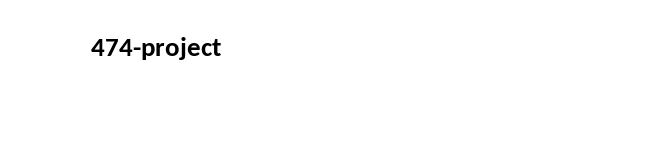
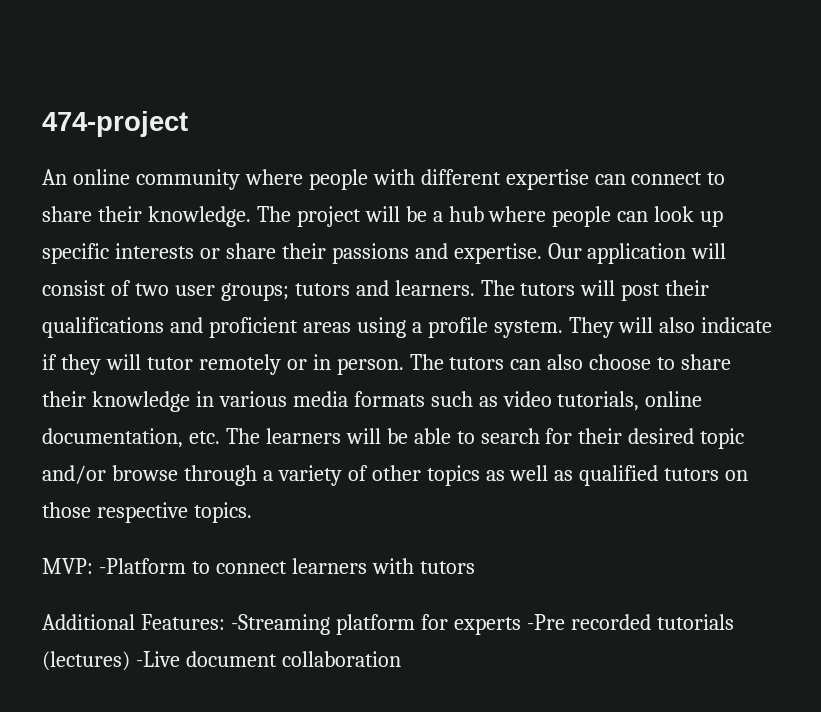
(221, 48) none -> [42,169,726,190] [42,206,724,227] [42,243,727,264] [42,280,710,301] [42,317,773,338] [42,354,732,375] [42,391,703,412] [42,428,745,449] [42,465,749,486] [42,502,252,523] [42,558,475,574] [42,614,734,635] [42,651,401,671] // An online community where people with different expertise can connect to share their knowledge. The project will be a hub where people can look up specific interests or share their passions and expertise. Our application will consist of two user groups; tutors and learners. The tutors will post their qualifications and proficient areas using a profile system. They will also indicate if they will tutor remotely or in person. The tutors can also choose to share their knowledge in various media formats such as video tutorials, online documentation, etc. The learners will be able to search for their desired topic and/or browse through a variety of other topics as well as qualified tutors on those respective topics. // MVP: -Platform to connect learners with tutors // Additional Features: -Streaming platform for experts -Pre recorded tutorials (lectures) -Live document collaboration

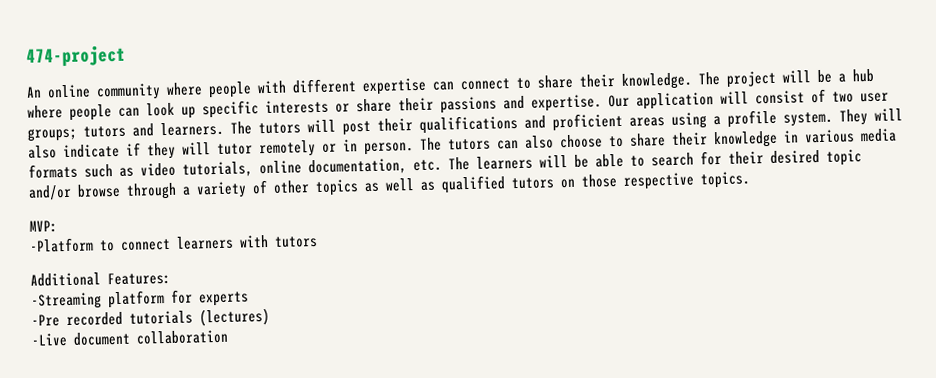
(93, 566) none -> (58, 226) //
(225, 622) none -> (171, 278) //
(521, 626) none -> (249, 299) //
(130, 661) none -> (270, 317) //

